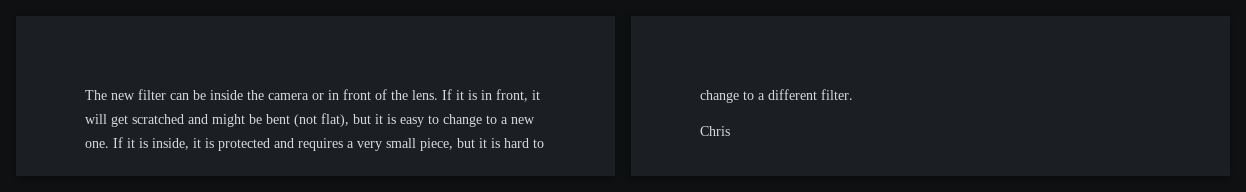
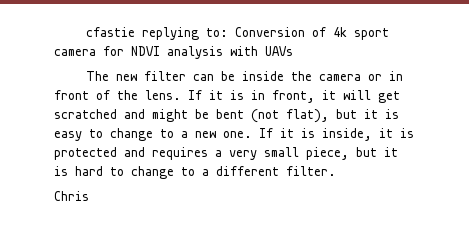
(85, 95) none -> [86,27,390,40] [54,46,293,59] cfastie replying to: Conversion of 4k sport camera for NDVI analysis with UAVs //

